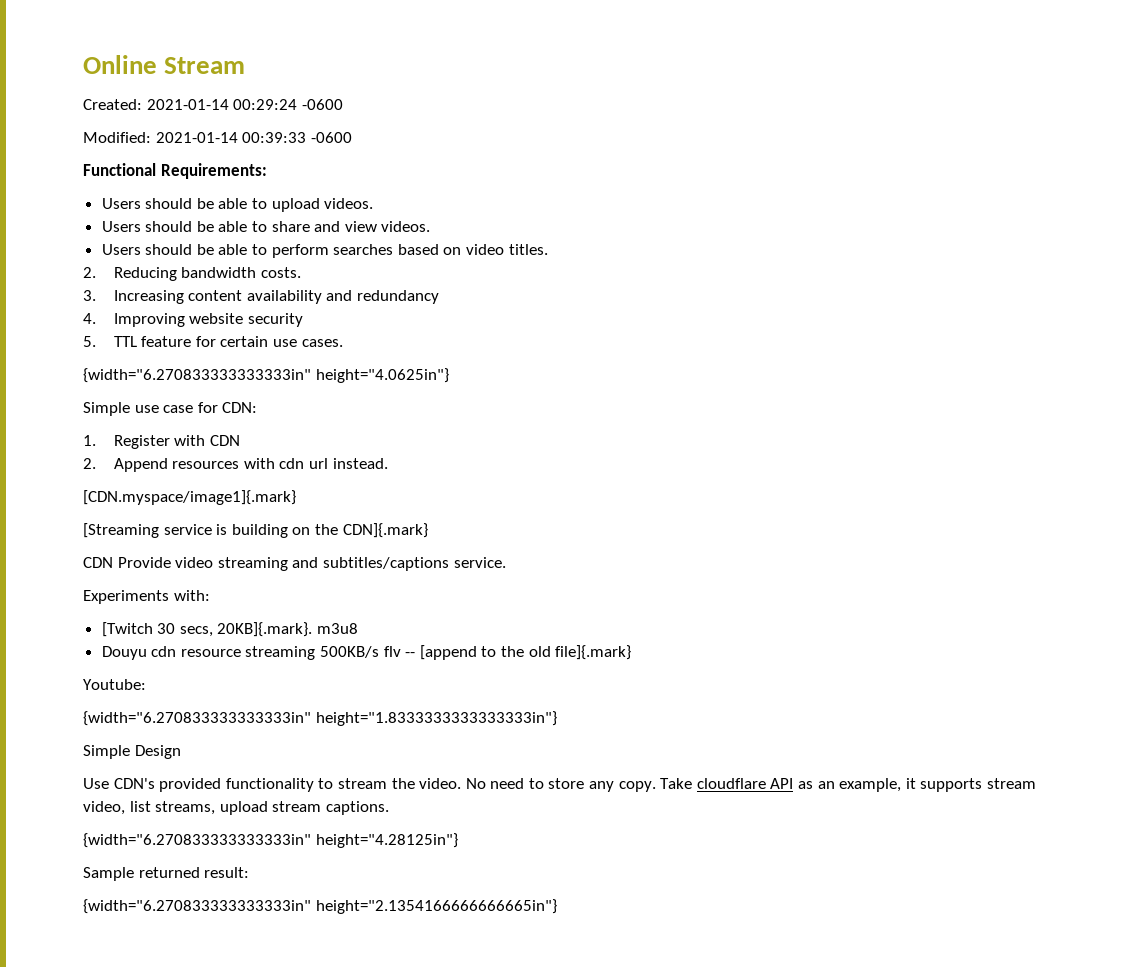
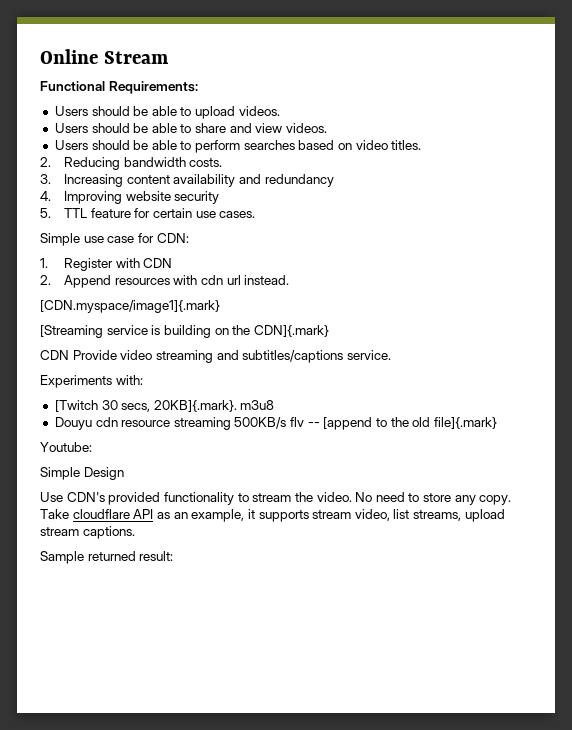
[83,99,343,110] [83,132,352,143] // Created: 2021-01-14 00:29:24 -0600 // Modified: 2021-01-14 00:39:33 -0600 -> (169, 57) none
[83,368,449,383] // {width="6.270833333333333in" height="4.0625in"} -> (256, 214) none
[83,711,557,726] // {width="6.270833333333333in" height="1.8333333333333333in"} -> (92, 447) none
[83,833,458,848] // {width="6.270833333333333in" height="4.28125in"} -> (135, 532) none
[83,899,557,914] // {width="6.270833333333333in" height="2.1354166666666665in"} -> (174, 556) none

